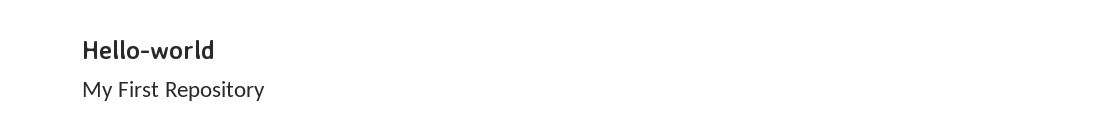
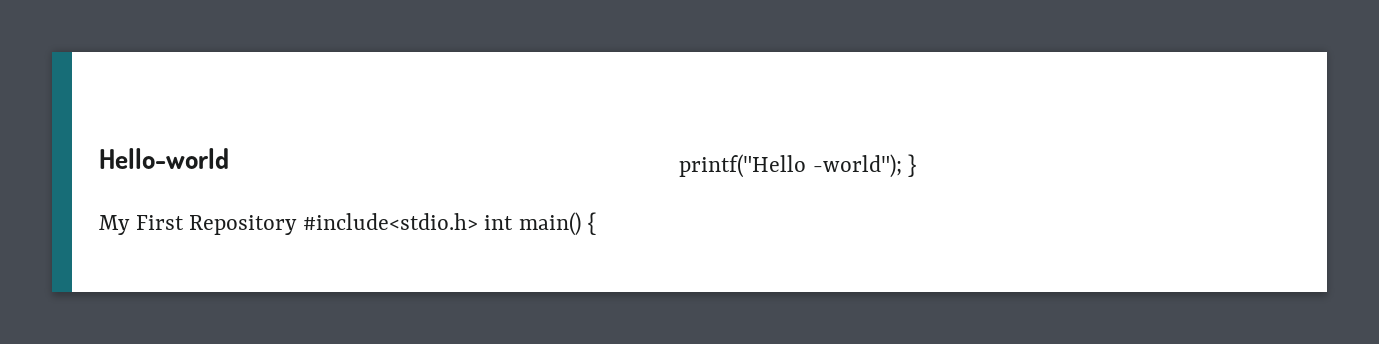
(266, 91) none -> [302,212,596,236] [679,154,917,178] #include<stdio.h> int main() { printf("Hello -world"); }

